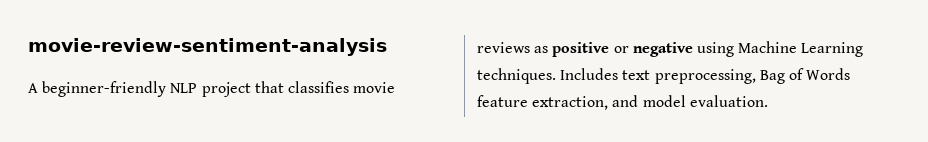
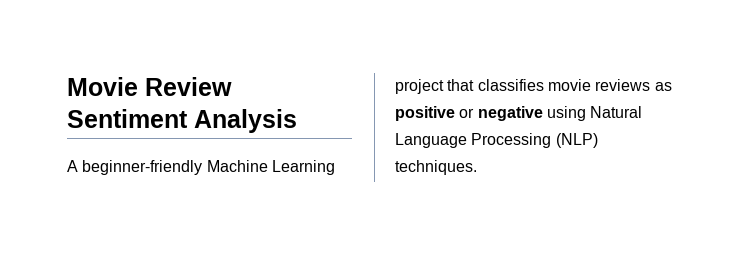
[28,38,387,56] movie-review-sentiment-analysis -> [67,77,232,96] [67,109,297,133] Movie Review Sentiment Analysis
[170,83,198,93] NLP -> [206,160,335,175] Machine Learning
[738,41,864,57] [477,68,851,84] [477,95,768,110] Machine Learning techniques. Includes text preprocessing, Bag of Words feature extraction, and model evaluation. -> [590,106,643,118] [395,133,598,148] [395,160,477,175] Natural Language Processing (NLP) techniques.

